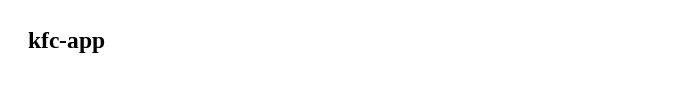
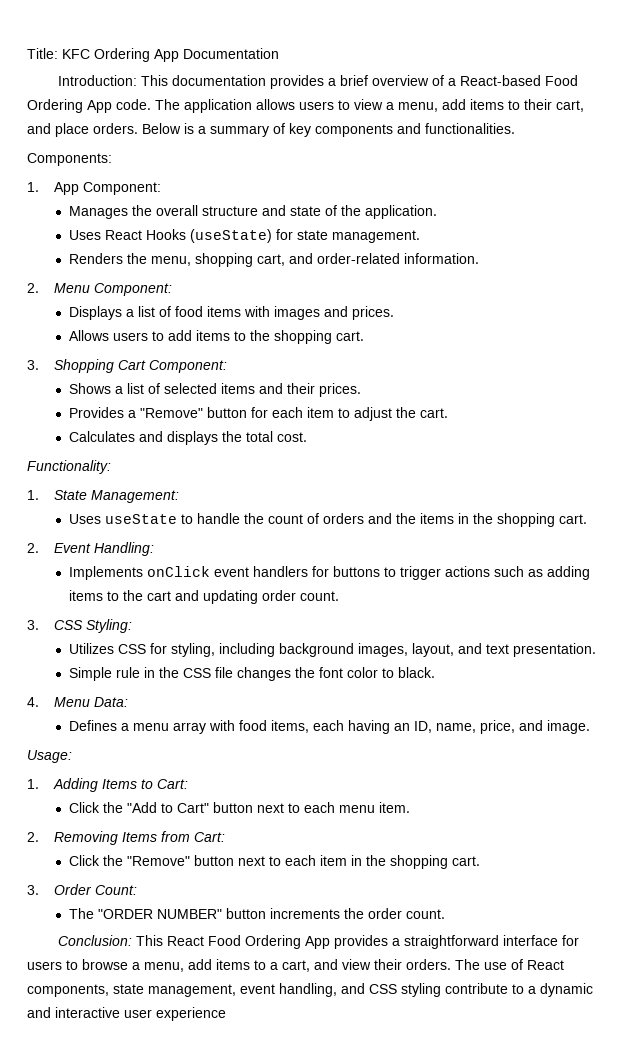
[28,32,105,53] kfc-app -> [27,48,279,62] [58,75,579,89] [27,99,584,113] [27,123,515,137] [27,153,112,166] [27,182,161,195] [69,205,438,219] [69,229,421,243] [69,253,480,267] [27,283,172,296] [69,306,395,320] [69,330,365,344] [27,359,227,373] [69,383,362,397] [69,407,449,421] [69,431,308,445] [27,460,111,474] [27,490,179,503] [69,513,588,527] [27,542,154,556] [69,566,591,580] [69,590,340,604] [27,619,132,633] [69,643,597,657] [69,667,436,681] [27,697,128,707] [69,720,591,734] [27,750,72,763] [27,778,188,792] [69,802,411,813] [27,831,225,845] [69,855,481,869] [27,884,137,895] [69,908,446,919] [58,935,580,949] [27,959,564,972] [27,983,593,997] [27,1007,226,1021] Title: KFC Ordering App Documentation // Introduction: This documentation provides a brief overview of a React-based Food Ordering App code. The application allows users to view a menu, add items to their cart, and place orders. Below is a summary of key components and functionalities. // Components: // 1. App Component: // Manages the overall structure and state of the application. // Uses React Hooks (useState) for state management. // Renders the menu, shopping cart, and order-related information. // 2. Menu Component: // Displays a list of food items with images and prices. // Allows users to add items to the shopping cart. // 3. Shopping Cart Component: // Shows a list of selected items and their prices. // Provides a "Remove" button for each item to adjust the cart. // Calculates and displays the total cost. // Functionality: // 1. State Management: // Uses useState to handle the count of orders and the items in the shopping cart. // 2. Event Handling: // Implements onClick event handlers for buttons to trigger actions such as adding items to the cart and updating order count. // 3. CSS Styling: // Utilizes CSS for styling, including background images, layout, and text presentation. // Simple rule in the CSS file changes the font color to black. // 4. Menu Data: // Defines a menu array with food items, each having an ID, name, price, and image. // Usage: // 1. Adding Items to Cart: // Click the "Add to Cart" button next to each menu item. // 2. Removing Items from Cart: // Click the "Remove" button next to each item in the shopping cart. // 3. Order Count: // The "ORDER NUMBER" button increments the order count. // Conclusion: This React Food Ordering App provides a straightforward interface for users to browse a menu, add items to a cart, and view their orders. The use of React components, state management, event handling, and CSS styling contribute to a dynamic and interactive user experience

